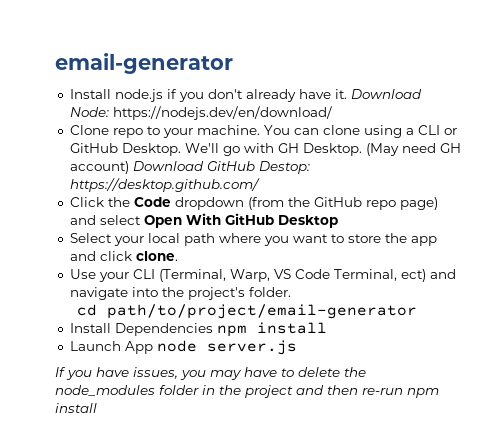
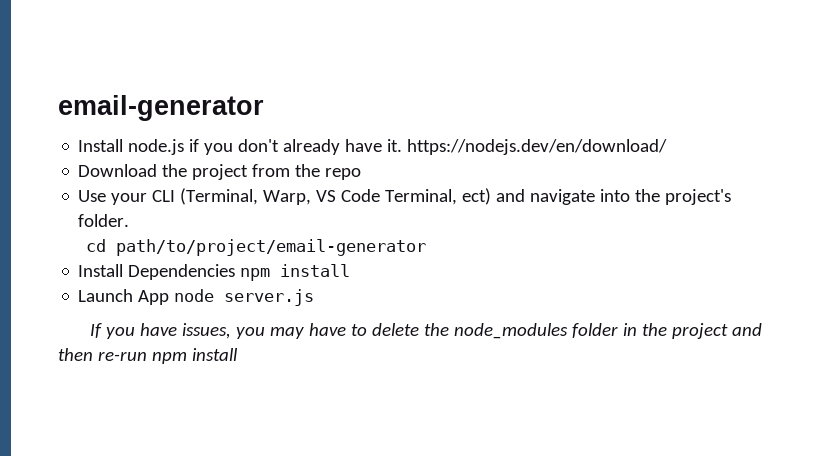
[350,89,422,99] [69,107,109,117] Download Node: -> (403, 145) none
[69,125,457,138] [69,143,461,156] [69,161,310,174] [69,178,260,192] [69,197,438,210] [69,213,338,228] [69,233,437,246] [69,251,178,261] Clone repo to your machine. You can clone using a CLI or GitHub Desktop. We'll go with GH Desktop. (May need GH account) Download GitHub Destop: https://desktop.github.com/ // Click the Code dropdown (from the GitHub repo page) and select Open With GitHub Desktop // Select your local path where you want to store the app and click clone. -> [78,164,362,180] Download the project from the repo

